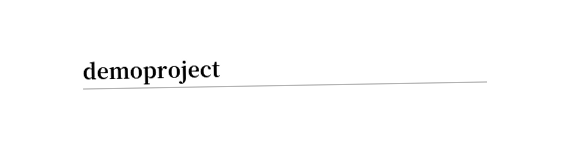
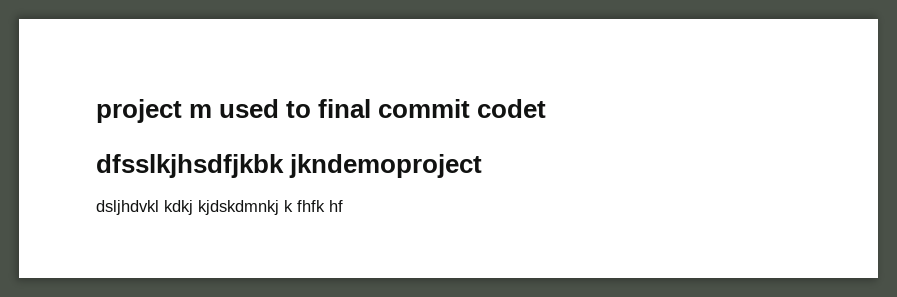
[82,59,221,86] demoproject -> [96,99,547,123] [96,154,483,178] [96,200,343,215] project m used to final commit codet // dfsslkjhsdfjkbk jkndemoproject // dsljhdvkl kdkj kjdskdmnkj k fhfk hf

